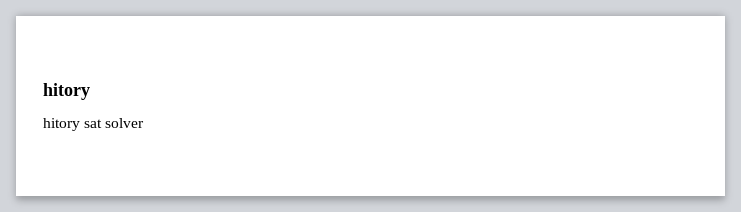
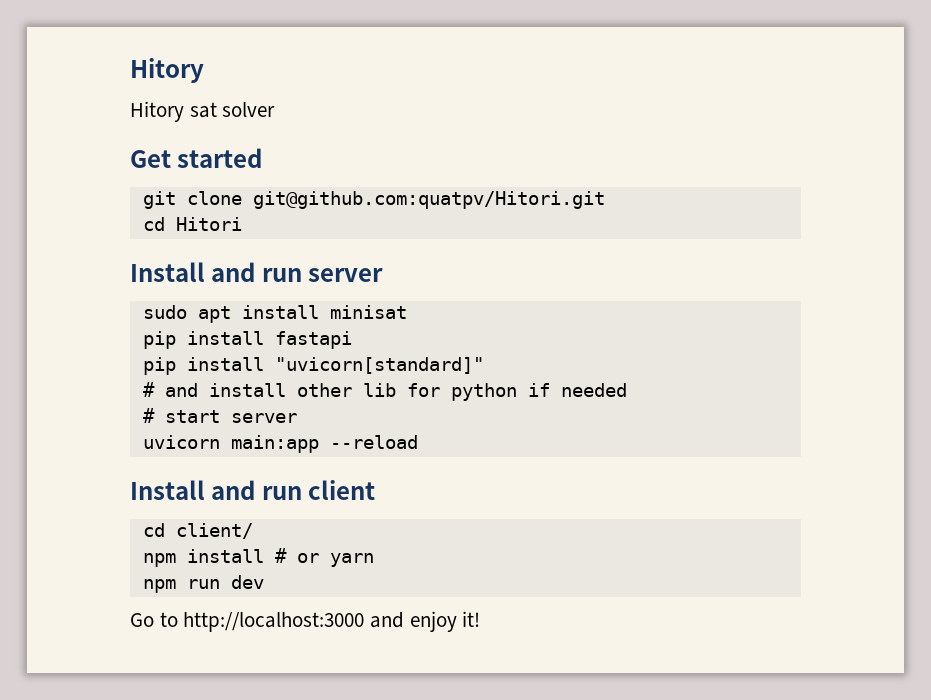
[43,83,90,100] [43,118,80,131] hitory // hitory -> [130,58,204,83] [130,101,184,122] Hitory // Hitory
(145, 123) none -> [130,148,263,168] [142,191,605,209] [142,217,242,231] [130,262,384,282] [142,305,407,323] [142,331,352,349] [142,357,484,375] [142,382,627,401] [142,408,297,423] [142,435,418,453] [130,480,376,500] [142,523,253,539] [142,548,374,567] [142,575,264,593] [130,611,481,632] // Get started // git clone git@github.com:quatpv/Hitori.git // cd Hitori // Install and run server // sudo apt install minisat // pip install fastapi // pip install "uvicorn[standard]" // # and install other lib for python if needed // # start server // uvicorn main:app --reload // Install and run client // cd client/ // npm install # or yarn // npm run dev // Go to http://localhost:3000 and enjoy it!

